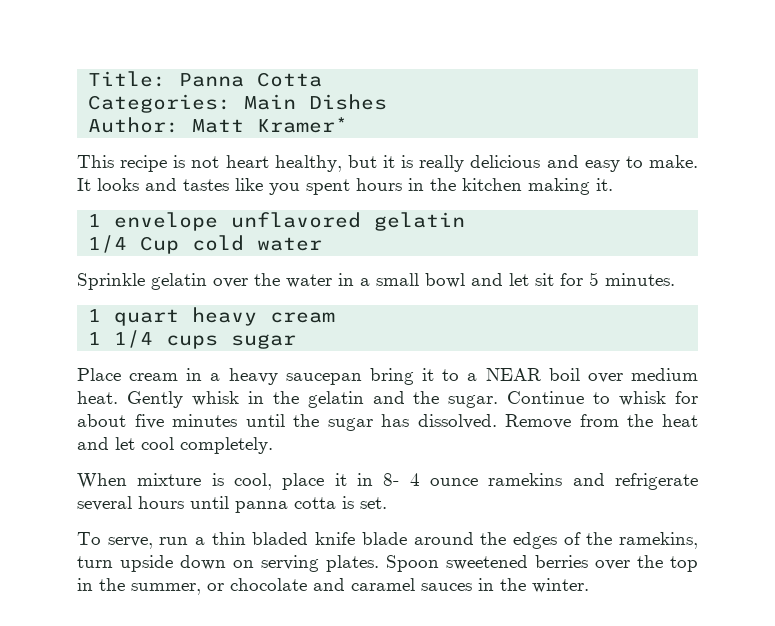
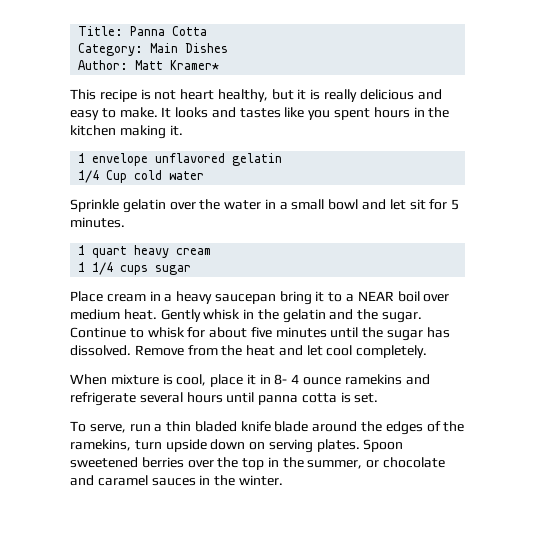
[88,94,232,113] Categories: -> [78,43,144,56] Category:

